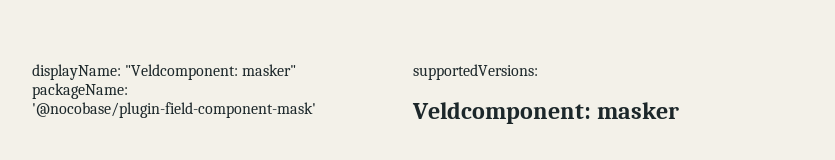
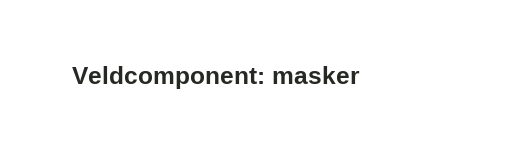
[32,64,297,80] [32,83,128,99] [32,102,316,118] [413,64,538,80] displayName: "Veldcomponent: masker" packageName: '@nocobase/plugin-field-component-mask' supportedVersions: // -> (72, 77) none

